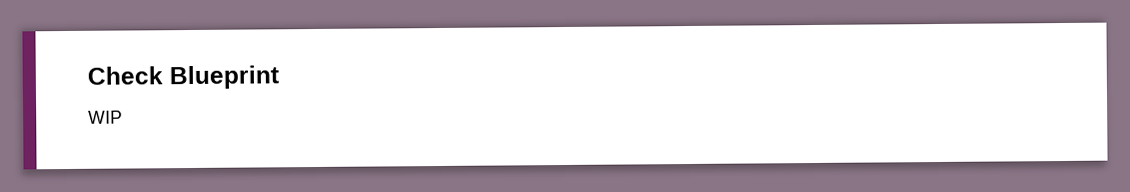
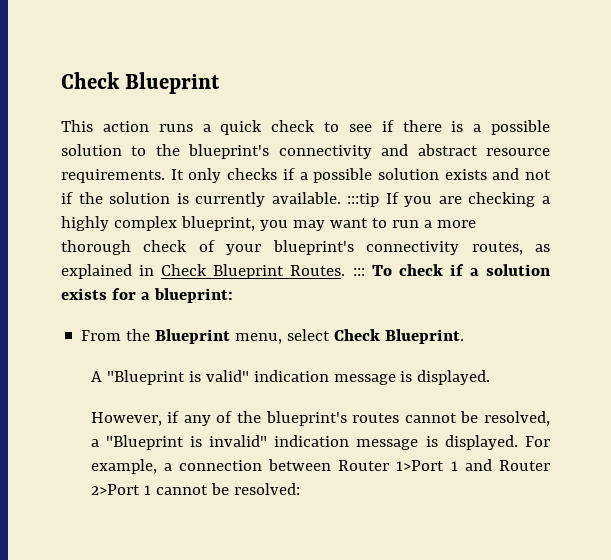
[88,110,123,124] WIP -> [61,120,550,135] [61,144,550,159] [61,168,551,183] [61,192,551,207] [61,216,476,231] [61,240,550,255] [61,264,552,279] [61,288,233,303] [81,329,465,344] [90,370,491,385] [90,411,550,426] [90,435,550,450] [90,459,550,474] [90,483,300,495] This action runs a quick check to see if there is a possible solution to the blueprint's connectivity and abstract resource requirements. It only checks if a possible solution exists and not if the solution is currently available. :::tip If you are checking a highly complex blueprint, you may want to run a more thorough check of your blueprint's connectivity routes, as explained in Check Blueprint Routes. ::: To check if a solution exists for a blueprint: // From the Blueprint menu, select Check Blueprint. // A "Blueprint is valid" indication message is displayed. // However, if any of the blueprint's routes cannot be resolved, a "Blueprint is invalid" indication message is displayed. For example, a connection between Router 1>Port 1 and Router 2>Port 1 cannot be resolved:

